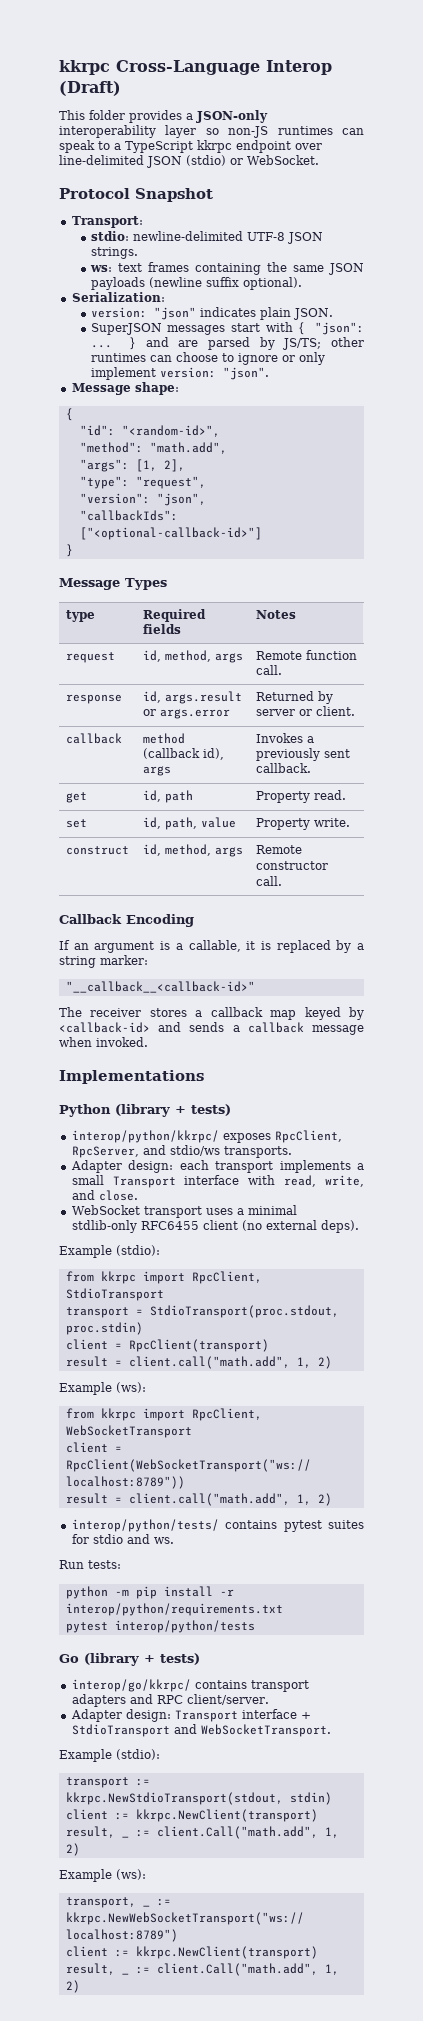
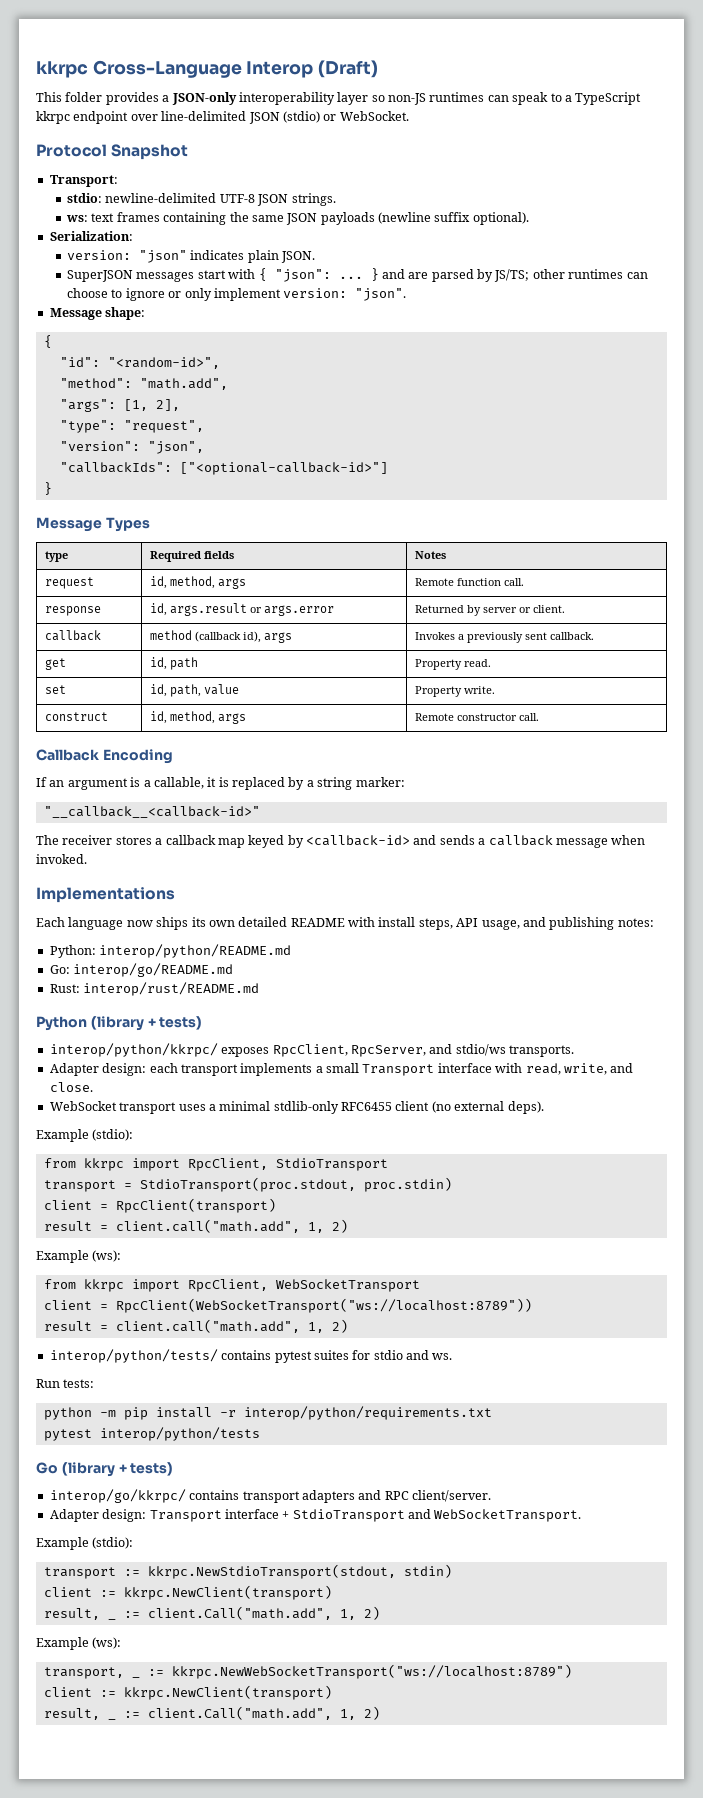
(204, 1077) none -> [36,917,654,930] [49,944,292,958] [49,963,234,977] [49,982,260,996] // Each language now ships its own detailed README with install steps, API usage, and publishing notes: // Python: interop/python/README.md // Go: interop/go/README.md // Rust: interop/rust/README.md

